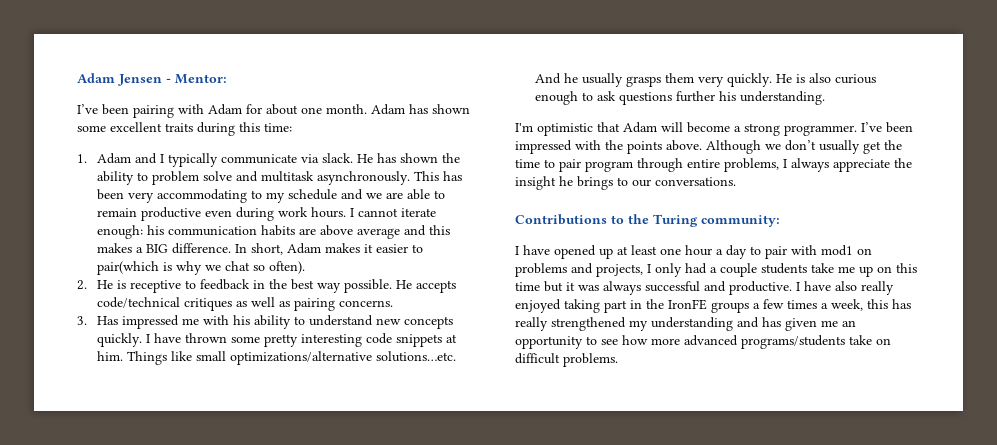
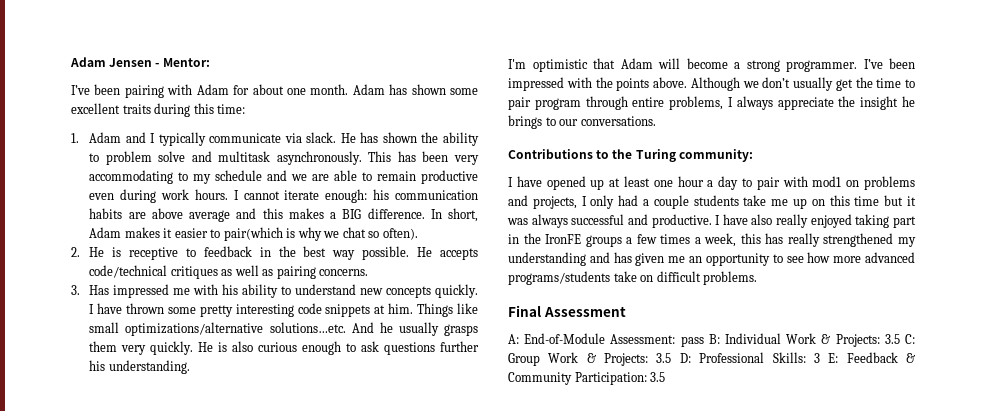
(618, 360) none -> [508,305,626,317] [508,333,915,347] [508,352,915,366] [508,372,666,385] // Final Assessment // A: End-of-Module Assessment: pass B: Individual Work & Projects: 3.5 C: Group Work & Projects: 3.5 D: Professional Skills: 3 E: Feedback & Community Participation: 3.5

